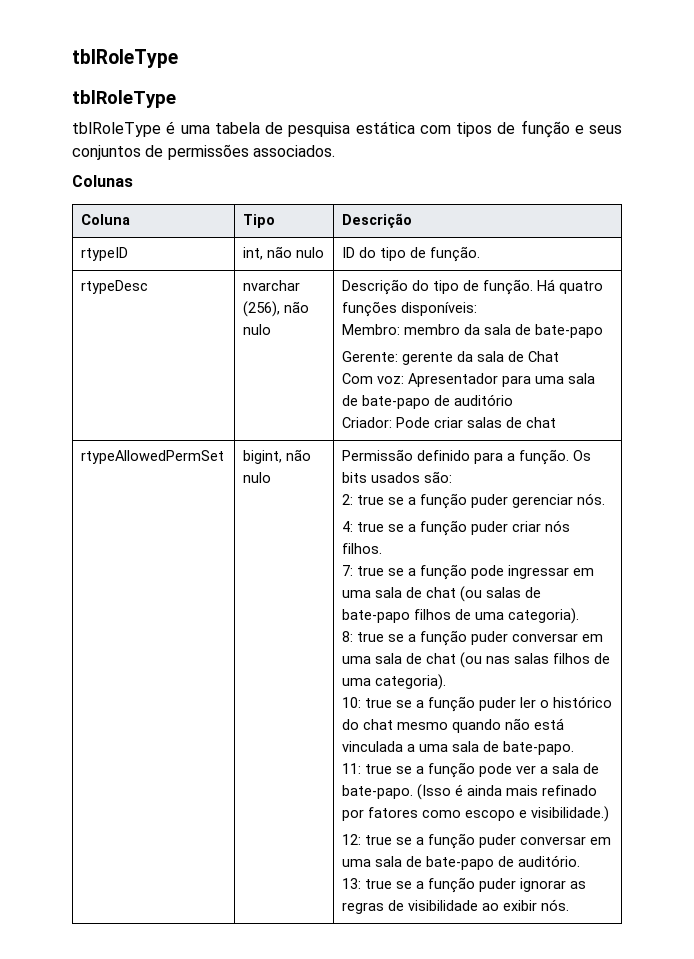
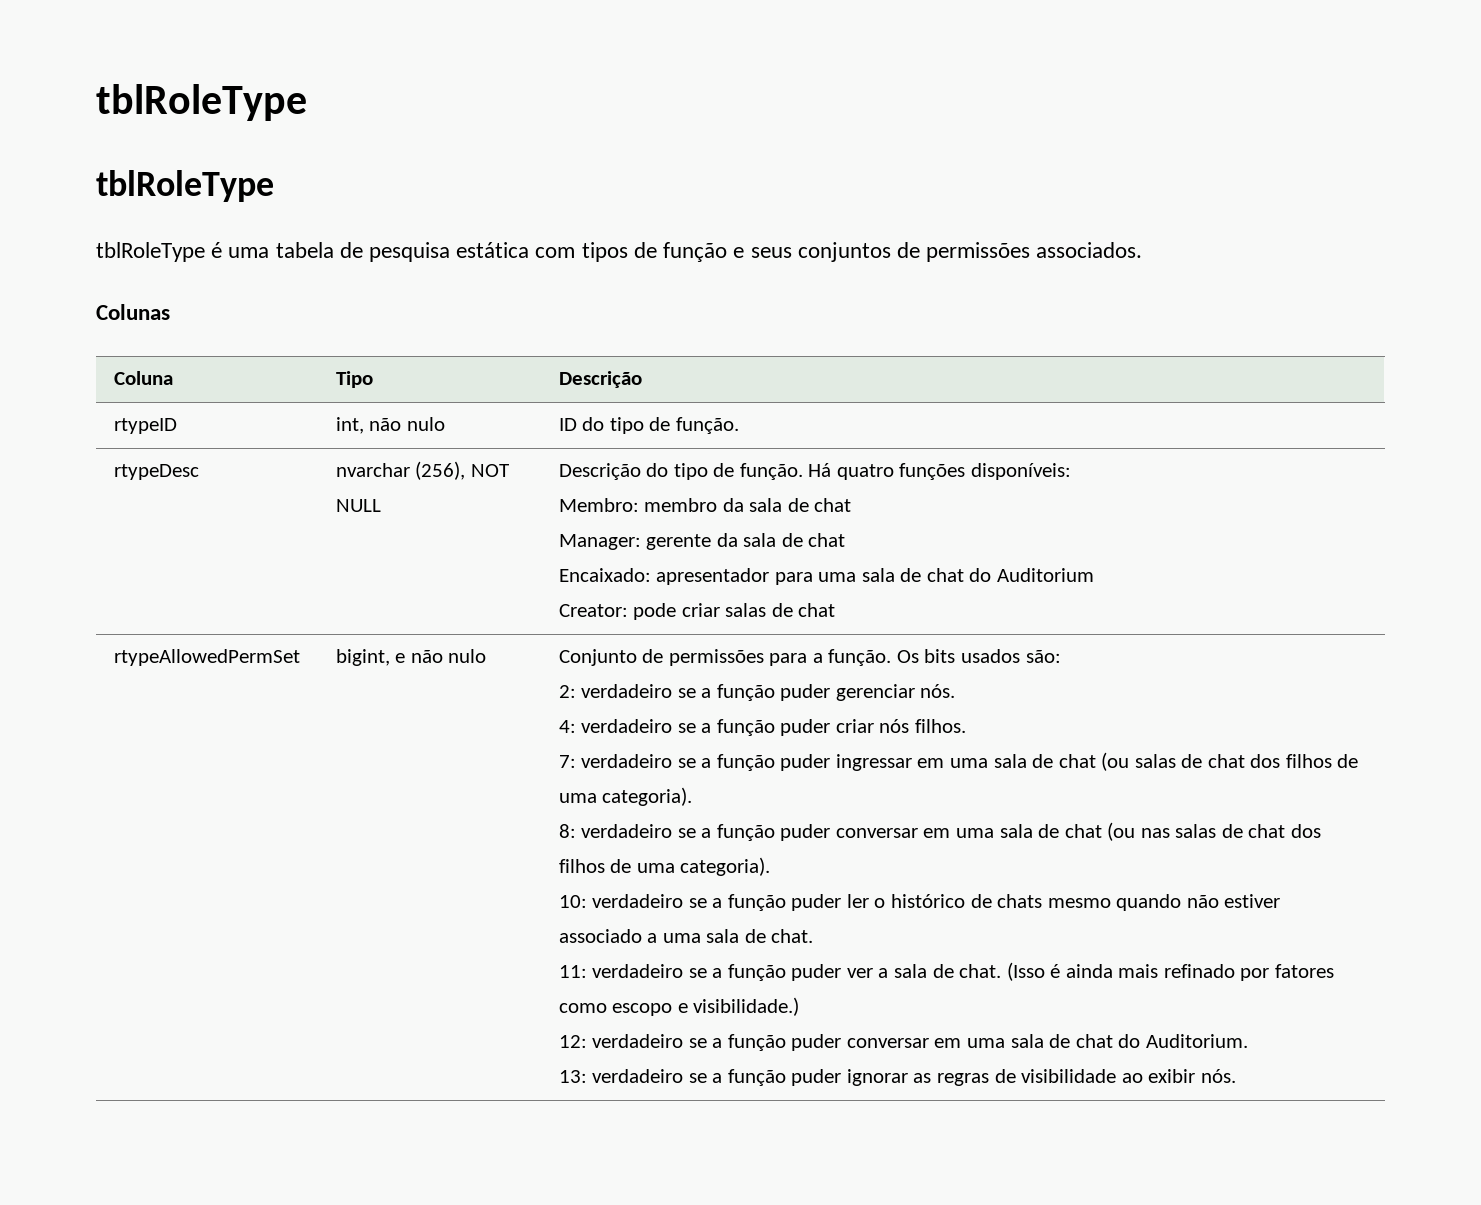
[284,301,310,313] [243,324,272,335] não nulo -> [470,464,509,477] [335,499,381,512] NOT NULL
[535,324,604,338] [342,351,399,362] bate-papo // Gerente: -> [814,498,852,512] [558,534,641,550] chat // Manager:
[528,351,560,362] [342,373,596,387] [342,394,514,409] [342,417,431,428] Chat // Com voz: Apresentador para uma sala de bate-papo de auditório // Criador: Pode -> [808,533,846,547] [558,568,1094,585] [558,603,677,620] chat // Encaixado: apresentador para uma sala de chat do Auditorium // Creator: pode
[286,449,312,461] [243,472,272,483] [342,449,471,461] não nulo | Permissão definido -> [395,649,487,663] [558,649,764,666] e não nulo | Conjunto de permissões
[357,495,385,505] true -> [581,684,673,698] verdadeiro
[357,522,385,532] true -> [581,719,673,733] verdadeiro
[357,564,505,580] true se a função pode -> [581,754,831,771] verdadeiro se a função puder
[342,609,411,623] bate-papo -> [1207,754,1281,768] chat dos
[357,632,385,642] true -> [581,824,673,838] verdadeiro
(550, 658) none -> [1221,824,1321,838] de chat dos
[365,698,393,708] true -> [592,894,684,908] verdadeiro
[342,719,394,730] do chat -> [970,894,1043,908] de chats
[534,718,565,730] [342,741,404,752] está vinculada -> [1224,894,1281,908] [558,929,642,943] estiver associado
[503,741,575,755] bate-papo. -> [771,929,814,943] chat.
[365,762,513,778] true se a função pode -> [592,964,842,981] verdadeiro se a função puder
[342,785,414,799] bate-papo. -> [959,964,1002,978] chat.
[365,833,612,849] [342,855,581,870] true se a função puder conversar em uma sala de bate-papo de auditório. -> [592,1034,1248,1051] verdadeiro se a função puder conversar em uma sala de chat do Auditorium.
[365,879,393,889] true -> [592,1069,684,1083] verdadeiro

